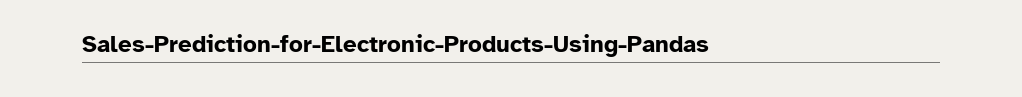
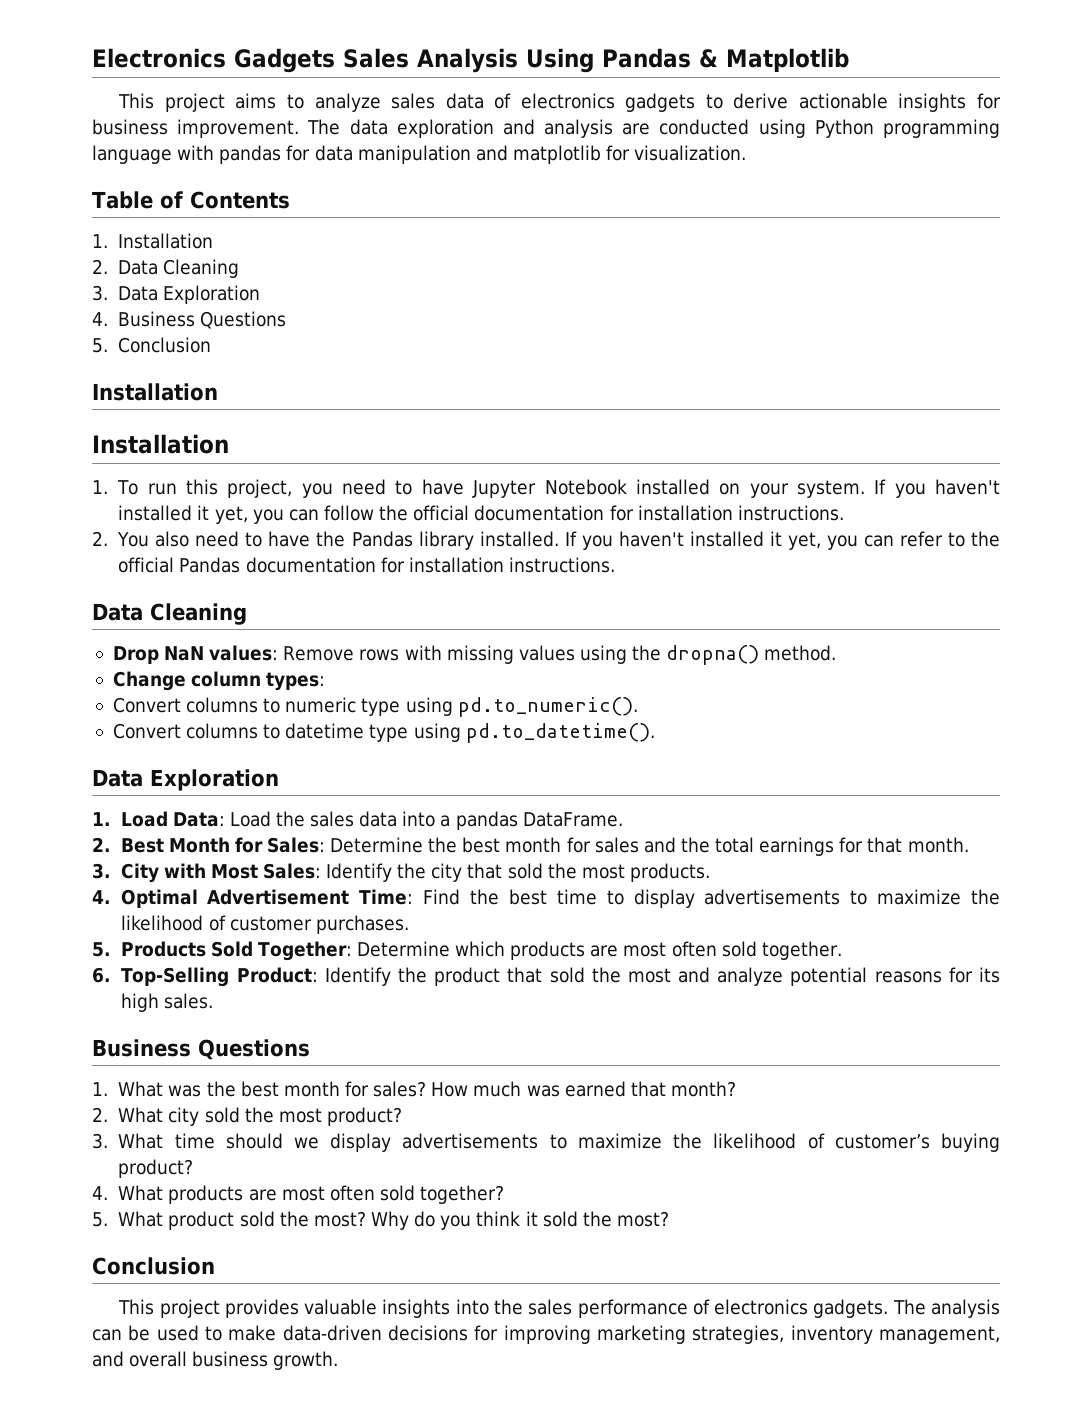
[82,34,709,57] Sales-Prediction-for-Electronic-Products-Using-Pandas -> [92,48,849,73] [118,93,1001,112] [92,119,1001,138] [92,145,747,164] [92,191,290,209] [92,233,214,249] [92,259,240,278] [92,285,261,304] [92,311,287,329] [92,337,212,353] [92,383,218,401] [92,434,229,454] [92,479,1001,498] [118,505,844,524] [92,531,1000,550] [118,557,615,573] [92,603,247,625] [112,645,837,665] [112,671,326,691] [112,697,638,717] [112,723,655,743] [92,769,279,791] [92,811,623,830] [92,837,969,856] [92,863,710,883] [92,889,1001,908] [120,915,409,934] [92,941,842,961] [92,967,1000,987] [120,993,213,1012] [92,1039,310,1060] [92,1081,736,1097] [92,1107,402,1126] [92,1133,1000,1152] [118,1159,194,1178] [92,1185,505,1204] [92,1211,669,1230] [92,1257,215,1275] [118,1299,1001,1318] [92,1325,1000,1344] [92,1351,339,1370] Electronics Gadgets Sales Analysis Using Pandas & Matplotlib // This project aims to analyze sales data of electronics gadgets to derive actionable insights for business improvement. The data exploration and analysis are conducted using Python programming language with pandas for data manipulation and matplotlib for visualization. // Table of Contents // 1. Installation // 2. Data Cleaning // 3. Data Exploration // 4. Business Questions // 5. Conclusion // Installation // Installation // 1. To run this project, you need to have Jupyter Notebook installed on your system. If you haven't installed it yet, you can follow the official documentation for installation instructions. // 2. You also need to have the Pandas library installed. If you haven't installed it yet, you can refer to the official Pandas documentation for installation instructions. // Data Cleaning // Drop NaN values: Remove rows with missing values using the dropna() method. // Change column types: // Convert columns to numeric type using pd.to_numeric(). // Convert columns to datetime type using pd.to_datetime(). // Data Exploration // 1. Load Data: Load the sales data into a pandas DataFrame. // 2. Best Month for Sales: Determine the best month for sales and the total earnings for that month. // 3. City with Most Sales: Identify the city that sold the most products. // 4. Optimal Advertisement Time: Find the best time to display advertisements to maximize the likelihood of customer purchases. // 5. Products Sold Together: Determine which products are most often sold together. // 6. Top-Selling Product: Identify the product that sold the most and analyze potential reasons for its high sales. // Business Questions // 1. What was the best month for sales? How much was earned that month? // 2. What city sold the most product? // 3. What time should we display advertisements to maximize the likelihood of customer’s buying product? // 4. What products are most often sold together? // 5. What product sold the most? Why do you think it sold the most? // Conclusion // This project provides valuable insights into the sales performance of electronics gadgets. The analysis can be used to make data-driven decisions for improving marketing strategies, inventory management, and overall business growth.

